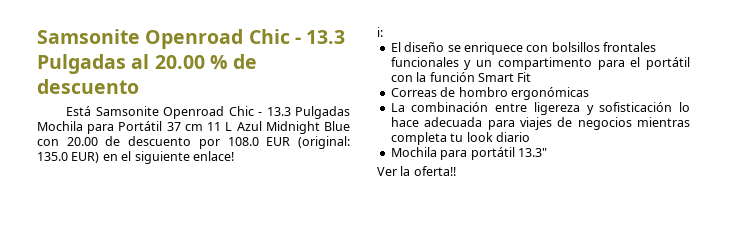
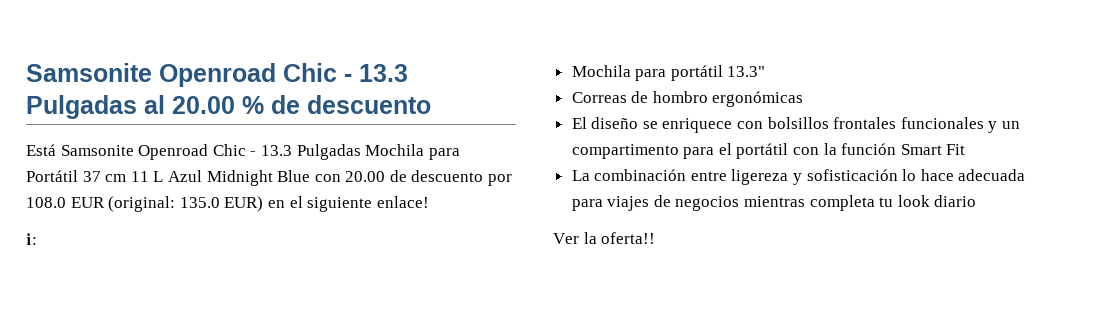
(383, 32) none -> [571,65,766,81] [571,91,804,107] // Mochila para portátil 13.3" // Correas de hombro ergonómicas
[390,87,589,100] // Correas de hombro ergonómicas -> (966, 149) none
[390,147,547,160] // Mochila para portátil 13.3" -> (977, 201) none

